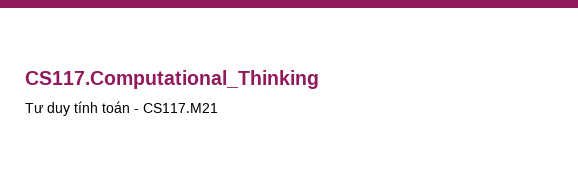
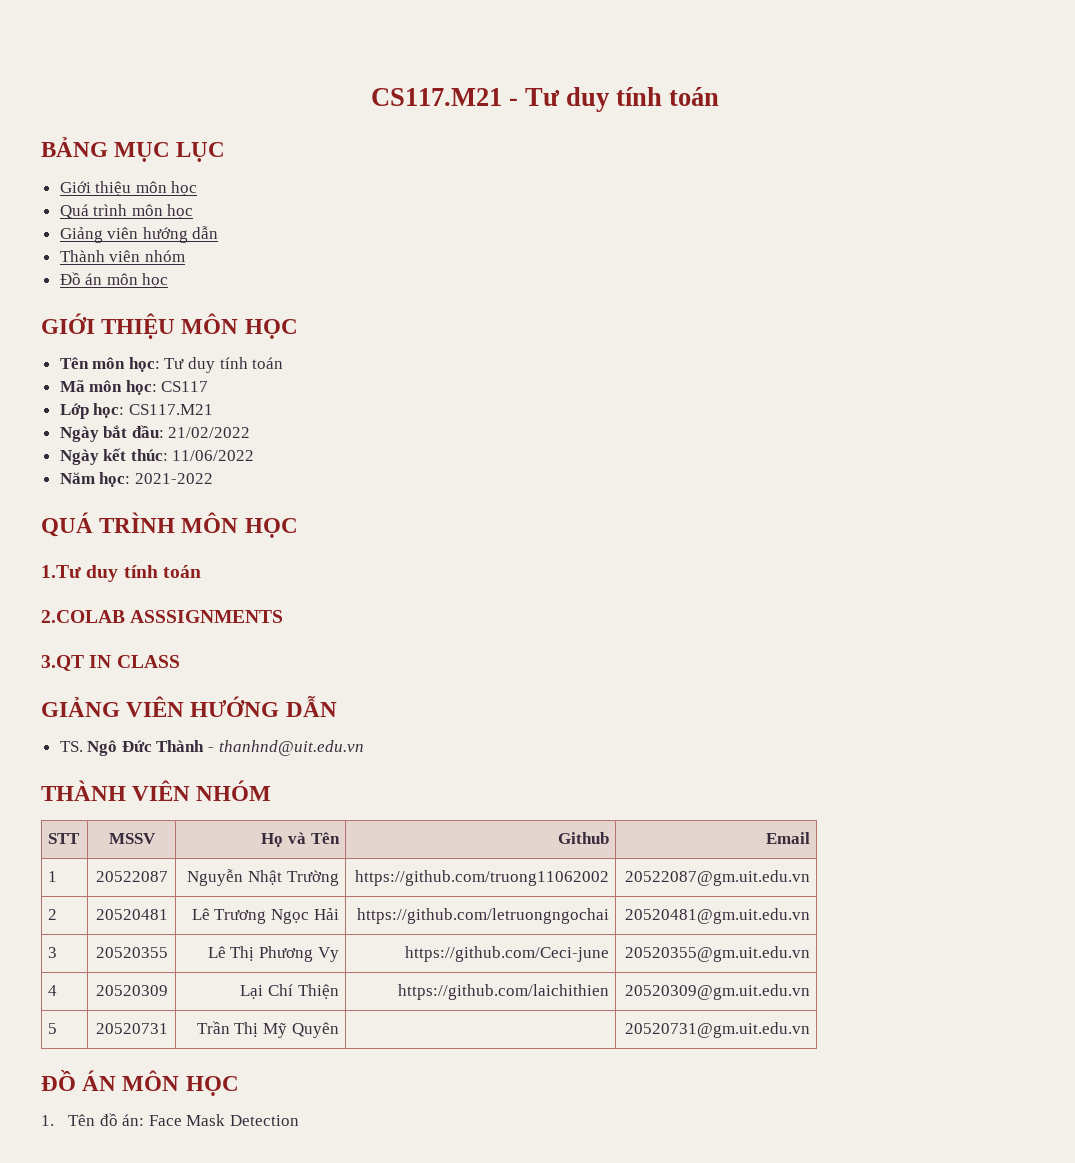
[25,70,319,89] [25,101,218,116] CS117.Computational_Thinking // Tư duy tính toán - CS117.M21 -> [370,87,720,112] [41,137,226,162] [59,181,198,196] [59,204,194,219] [59,226,219,243] [59,250,185,262] [59,272,169,288] [41,313,298,339] [59,357,284,373] [59,380,209,395] [59,403,213,419] [59,425,251,442] [59,448,255,465] [59,472,213,487] [41,512,298,538] [41,565,201,582] [41,610,284,623] [41,655,180,671] [41,696,337,717] [59,740,364,756] [41,780,272,801] [48,833,81,844] [108,833,156,844] [261,832,340,847] [557,832,609,844] [765,832,810,844] [48,871,58,882] [95,871,168,882] [187,869,339,886] [354,870,609,886] [624,870,810,886] [48,909,58,920] [95,909,168,920] [191,908,339,924] [356,908,609,924] [624,908,810,924] [48,947,58,958] [95,947,168,958] [207,946,339,962] [404,946,609,962] [624,946,810,962] [48,985,58,996] [95,985,168,996] [240,984,339,999] [397,984,609,1000] [624,984,810,1000] [48,1023,58,1034] [95,1023,168,1034] [196,1021,339,1038] [624,1022,810,1038] [41,1070,239,1096] [41,1113,300,1126] CS117.M21 - Tư duy tính toán // BẢNG MỤC LỤC // Giới thiệu môn học // Quá trình môn học // Giảng viên hướng dẫn // Thành viên nhóm // Đồ án môn học // GIỚI THIỆU MÔN HỌC // Tên môn học: Tư duy tính toán // Mã môn học: CS117 // Lớp học: CS117.M21 // Ngày bắt đầu: 21/02/2022 // Ngày kết thúc: 11/06/2022 // Năm học: 2021-2022 // QUÁ TRÌNH MÔN HỌC // 1.Tư duy tính toán // 2.COLAB ASSSIGNMENTS // 3.QT IN CLASS // GIẢNG VIÊN HƯỚNG DẪN // TS. Ngô Đức Thành - thanhnd@uit.edu.vn // THÀNH VIÊN NHÓM // STT | MSSV | Họ và Tên | Github | Email // 1 | 20522087 | Nguyễn Nhật Trường | https://github.com/truong11062002 | 20522087@gm.uit.edu.vn // 2 | 20520481 | Lê Trương Ngọc Hải | https://github.com/letruongngochai | 20520481@gm.uit.edu.vn // 3 | 20520355 | Lê Thị Phương Vy | https://github.com/Ceci-june | 20520355@gm.uit.edu.vn // 4 | 20520309 | Lại Chí Thiện | https://github.com/laichithien | 20520309@gm.uit.edu.vn // 5 | 20520731 | Trần Thị Mỹ Quyên | | 20520731@gm.uit.edu.vn // ĐỒ ÁN MÔN HỌC // 1. Tên đồ án: Face Mask Detection

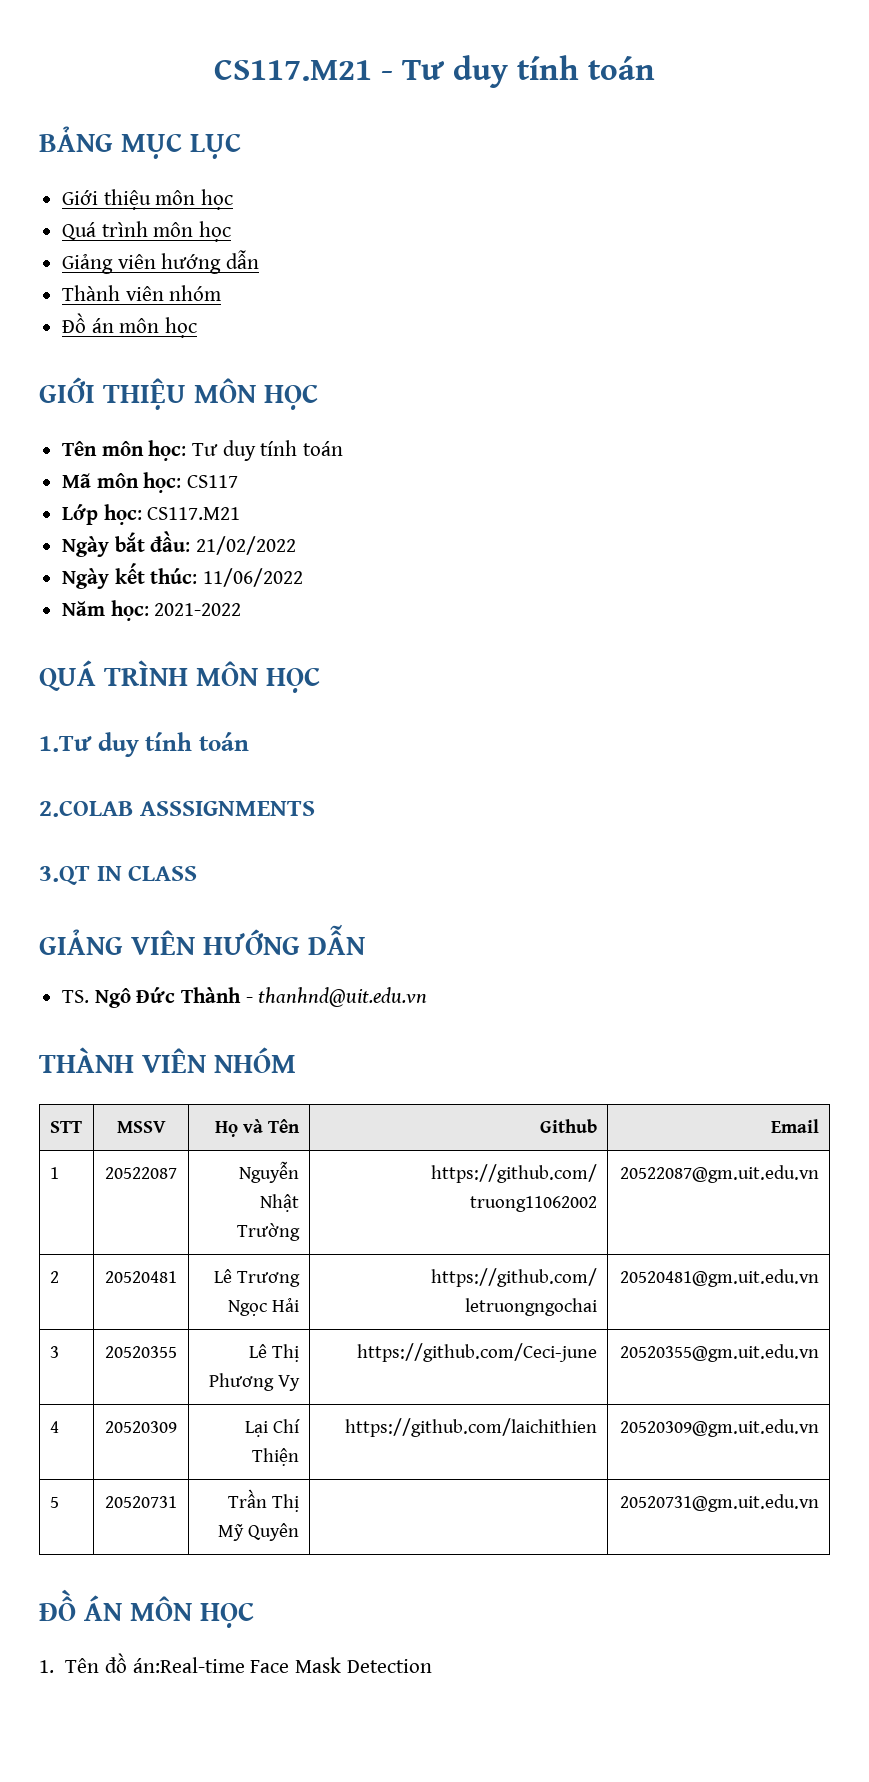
[122,1114,145,1126] án: -> [132,1657,245,1673] án:Real-time

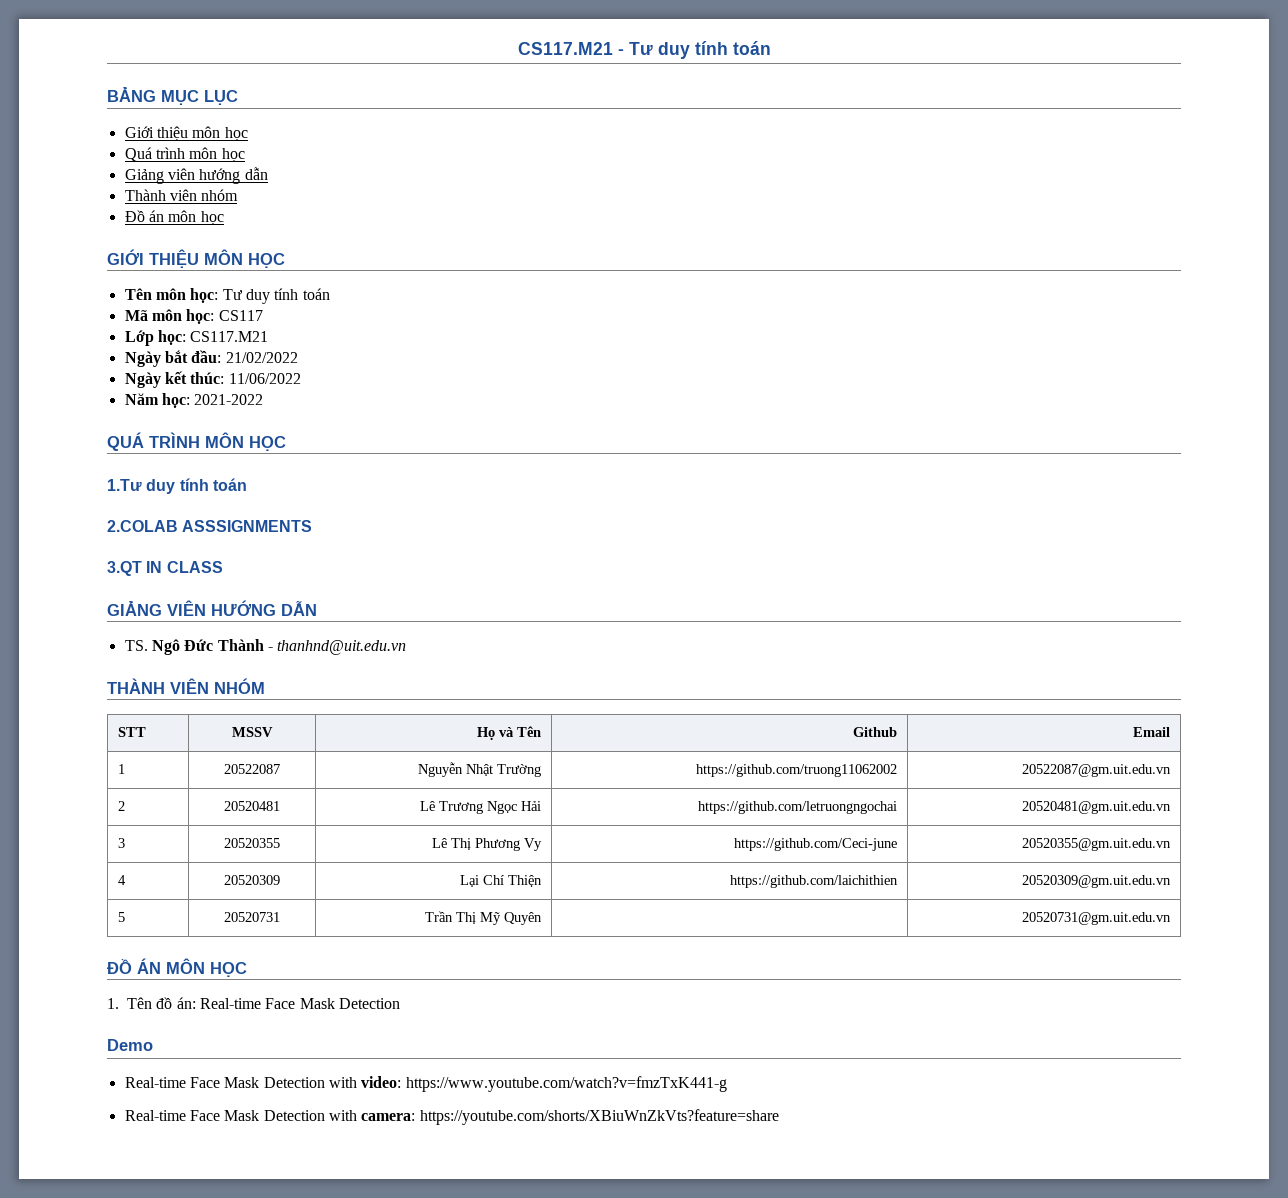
[132,1657,432,1673] án:Real-time Face Mask Detection -> [176,997,400,1009] [107,1039,153,1051] [124,1076,727,1092] [124,1109,779,1125] án: Real-time Face Mask Detection // Demo // Real-time Face Mask Detection with video: https://www.youtube.com/watch?v=fmzTxK441-g // Real-time Face Mask Detection with camera: https://youtube.com/shorts/XBiuWnZkVts?feature=share

